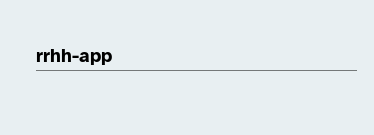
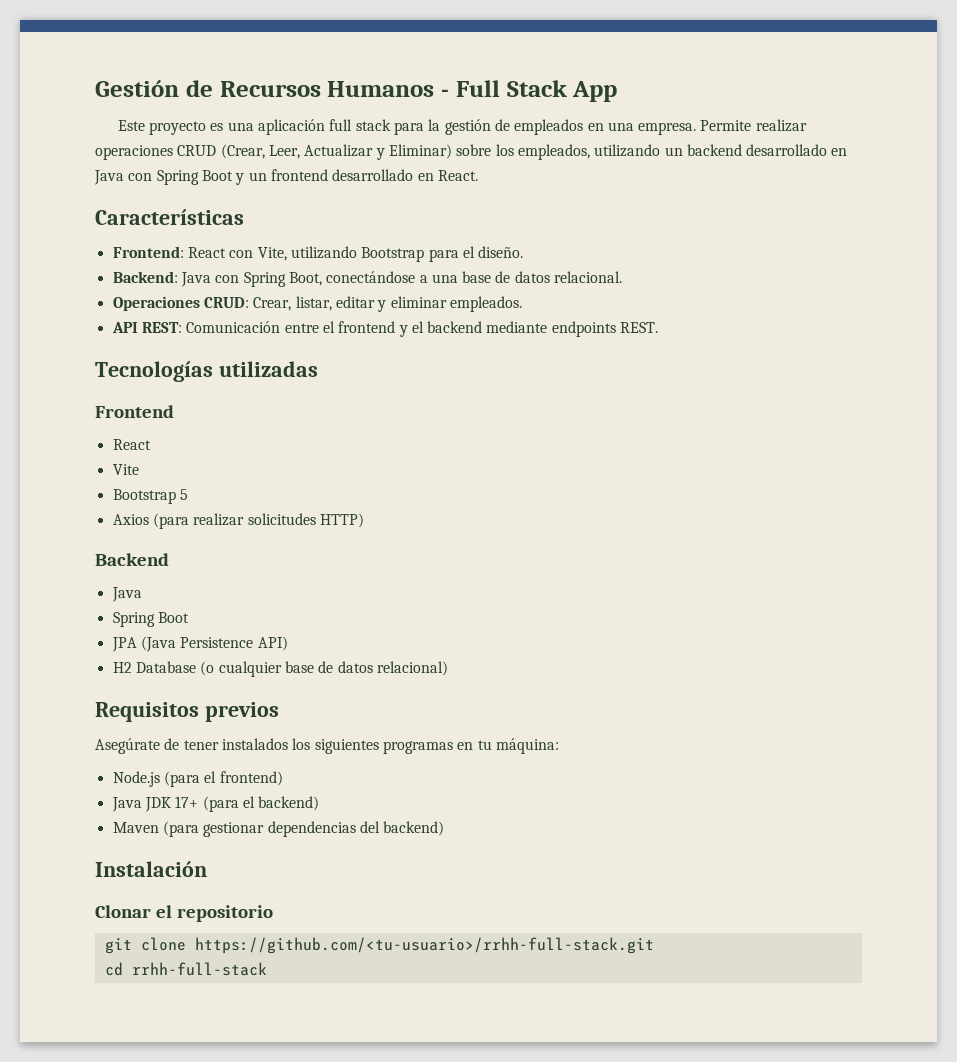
[36,49,112,65] rrhh-app -> [95,80,618,102] [117,119,807,135] [95,144,848,160] [94,169,478,185] [95,209,244,225] [112,246,524,262] [112,271,623,287] [112,296,522,312] [111,321,659,337] [95,361,318,382] [95,405,174,418] [112,439,151,450] [112,464,139,475] [112,489,188,504] [112,513,364,529] [95,553,169,566] [111,587,142,602] [112,612,189,627] [111,636,288,652] [112,661,448,677] [95,702,279,722] [95,738,559,754] [112,771,283,787] [111,796,320,812] [112,821,445,837] [95,861,207,877] [95,905,273,922] [104,937,654,954] [104,962,267,976] Gestión de Recursos Humanos - Full Stack App // Este proyecto es una aplicación full stack para la gestión de empleados en una empresa. Permite realizar operaciones CRUD (Crear, Leer, Actualizar y Eliminar) sobre los empleados, utilizando un backend desarrollado en Java con Spring Boot y un frontend desarrollado en React. // Características // Frontend: React con Vite, utilizando Bootstrap para el diseño. // Backend: Java con Spring Boot, conectándose a una base de datos relacional. // Operaciones CRUD: Crear, listar, editar y eliminar empleados. // API REST: Comunicación entre el frontend y el backend mediante endpoints REST. // Tecnologías utilizadas // Frontend // React // Vite // Bootstrap 5 // Axios (para realizar solicitudes HTTP) // Backend // Java // Spring Boot // JPA (Java Persistence API) // H2 Database (o cualquier base de datos relacional) // Requisitos previos // Asegúrate de tener instalados los siguientes programas en tu máquina: // Node.js (para el frontend) // Java JDK 17+ (para el backend) // Maven (para gestionar dependencias del backend) // Instalación // Clonar el repositorio // git clone https://github.com/<tu-usuario>/rrhh-full-stack.git // cd rrhh-full-stack

